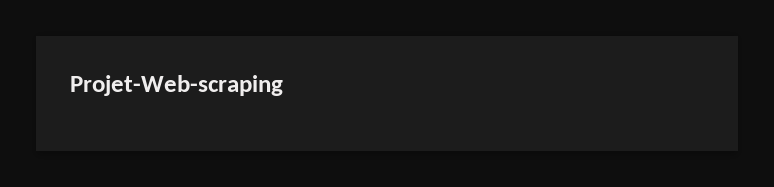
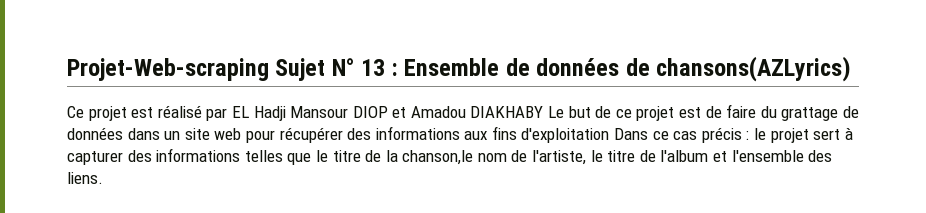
(283, 85) none -> [275,56,852,82] [67,104,859,121] [67,126,853,143] [67,148,833,165] [67,172,103,184] Sujet N° 13 : Ensemble de données de chansons(AZLyrics) // Ce projet est réalisé par EL Hadji Mansour DIOP et Amadou DIAKHABY Le but de ce projet est de faire du grattage de données dans un site web pour récupérer des informations aux fins d'exploitation Dans ce cas précis : le projet sert à capturer des informations telles que le titre de la chanson,le nom de l'artiste, le titre de l'album et l'ensemble des liens.

